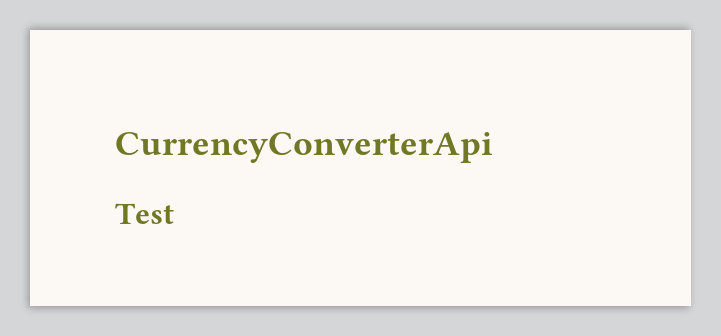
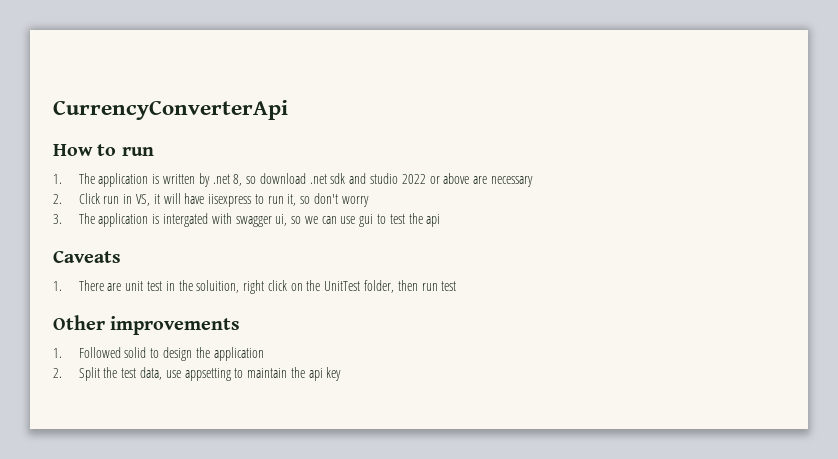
[115,203,174,224] Test -> [53,144,154,156] [53,173,533,187] [53,193,369,207] [53,213,441,227] [53,250,121,263] [53,280,457,294] [53,315,241,335] [53,347,264,361] [53,367,342,381] How to run // 1. The application is written by .net 8, so download .net sdk and studio 2022 or above are necessary // 2. Click run in VS, it will have iisexpress to run it, so don't worry // 3. The application is intergated with swagger ui, so we can use gui to test the api // Caveats // 1. There are unit test in the soluition, right click on the UnitTest folder, then run test // Other improvements // 1. Followed solid to design the application // 2. Split the test data, use appsetting to maintain the api key

